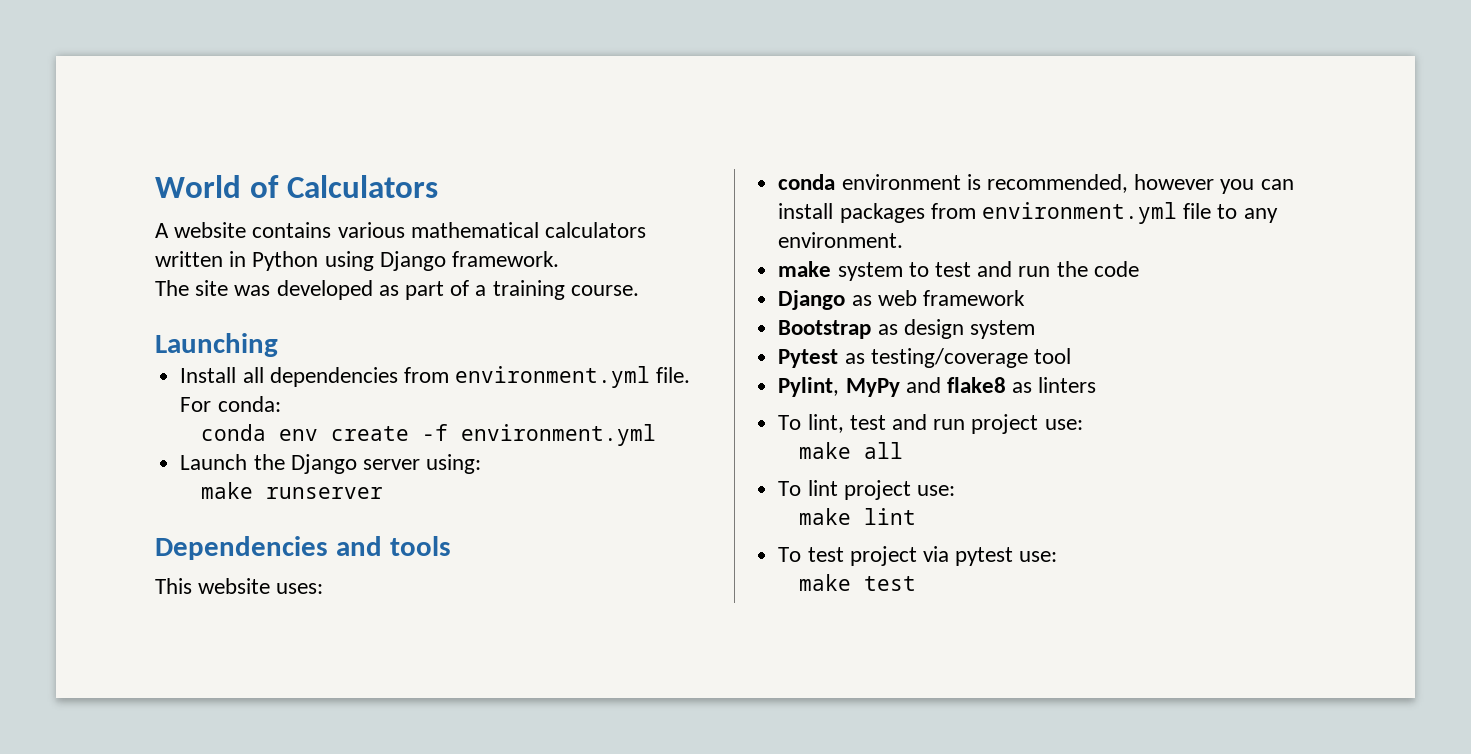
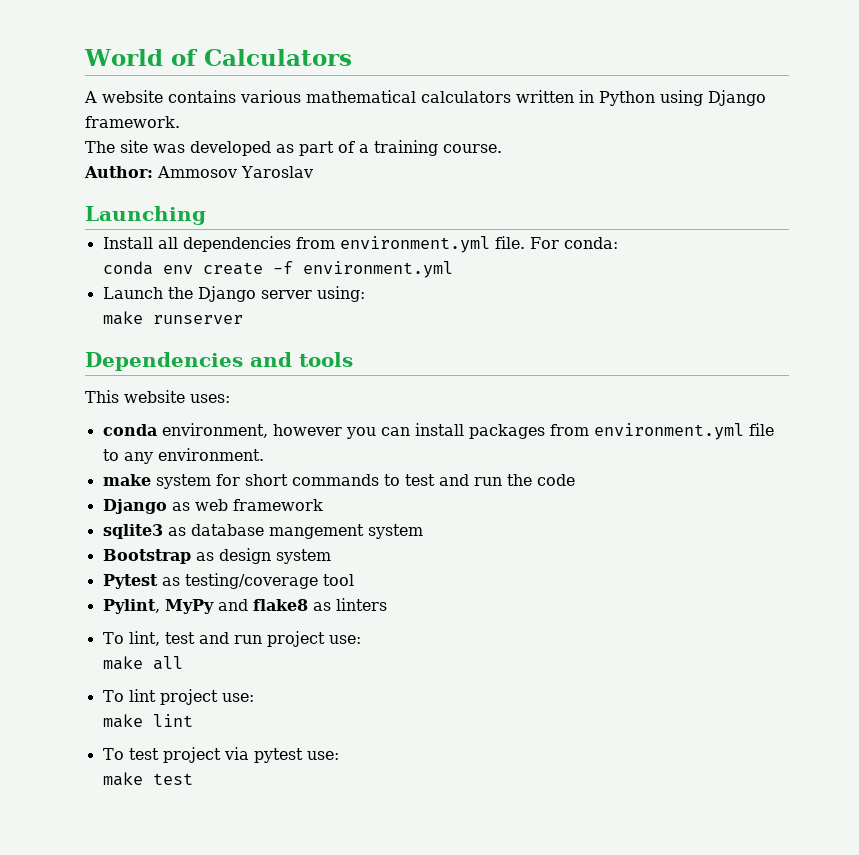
(639, 290) none -> [84,166,313,178] // Author: Ammosov Yaroslav
[841,174,1128,193] environment is recommended, -> [161,423,268,438] environment,
(903, 271) none -> [215,474,379,486] for short commands
(1025, 298) none -> [102,524,423,539] // sqlite3 as database mangement system

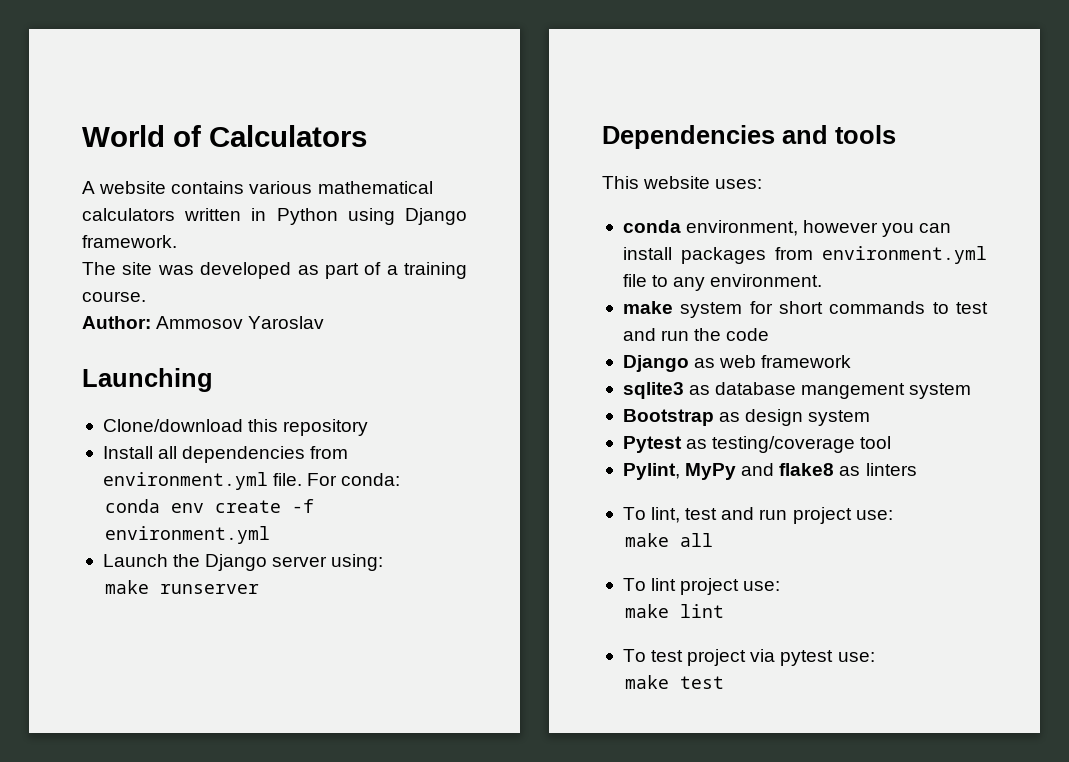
(206, 215) none -> [102,419,369,436] // Clone/download this repository

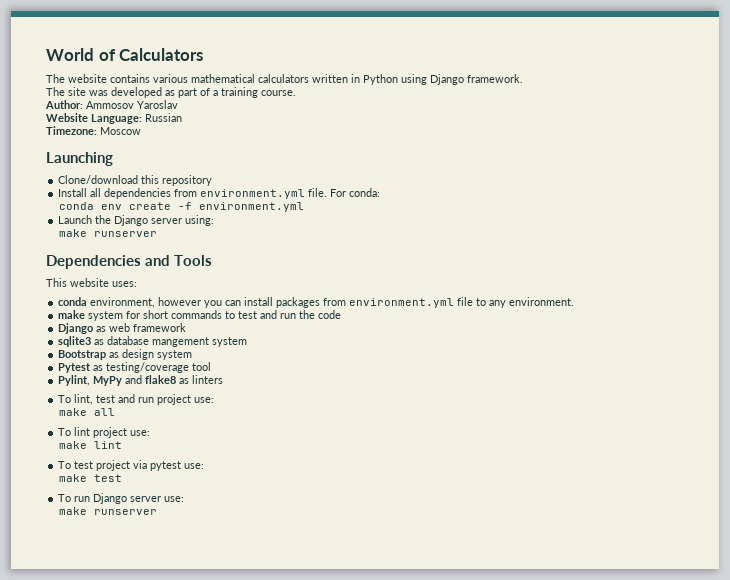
[82,181,95,194] A -> [46,74,65,83] The
(325, 322) none -> [46,113,182,124] [46,126,141,135] // Website Language: Russian // Timezone: Moscow
[835,125,896,144] tools -> [174,255,213,266] Tools
(724, 682) none -> [58,493,185,504] [59,507,158,515] // To run Django server use: // make runserver

